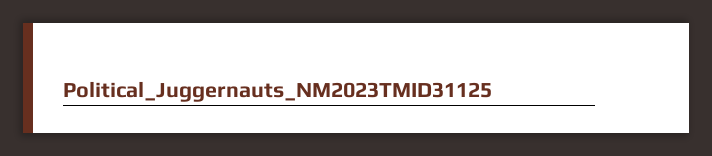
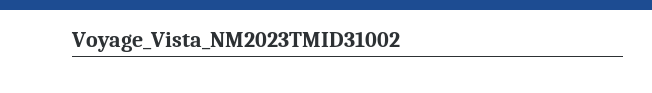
[63,81,492,102] Political_Juggernauts_NM2023TMID31125 -> [71,31,400,52] Voyage_Vista_NM2023TMID31002

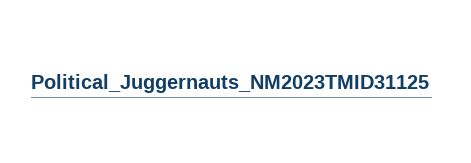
[71,31,400,52] Voyage_Vista_NM2023TMID31002 -> [31,74,429,93] Political_Juggernauts_NM2023TMID31125

